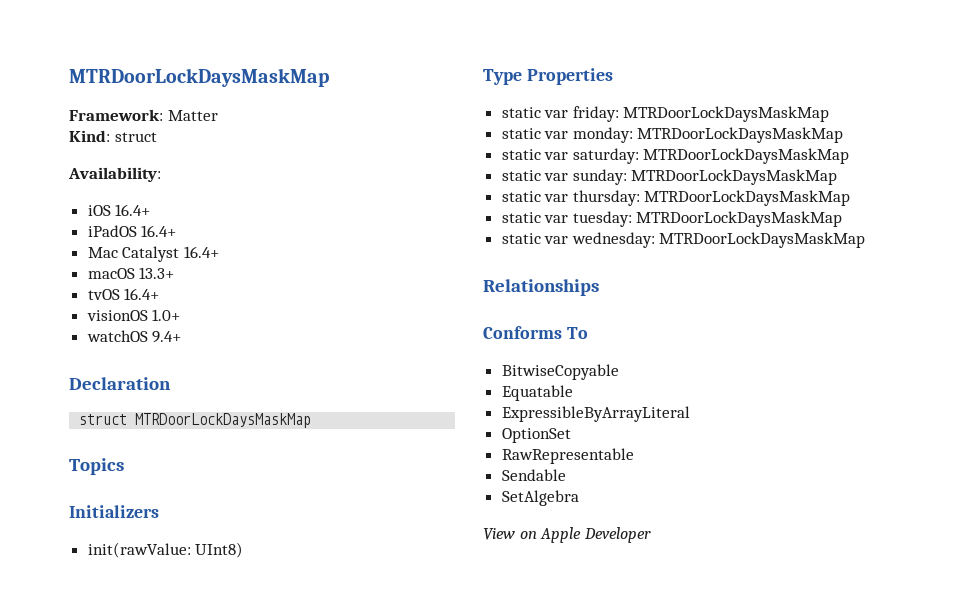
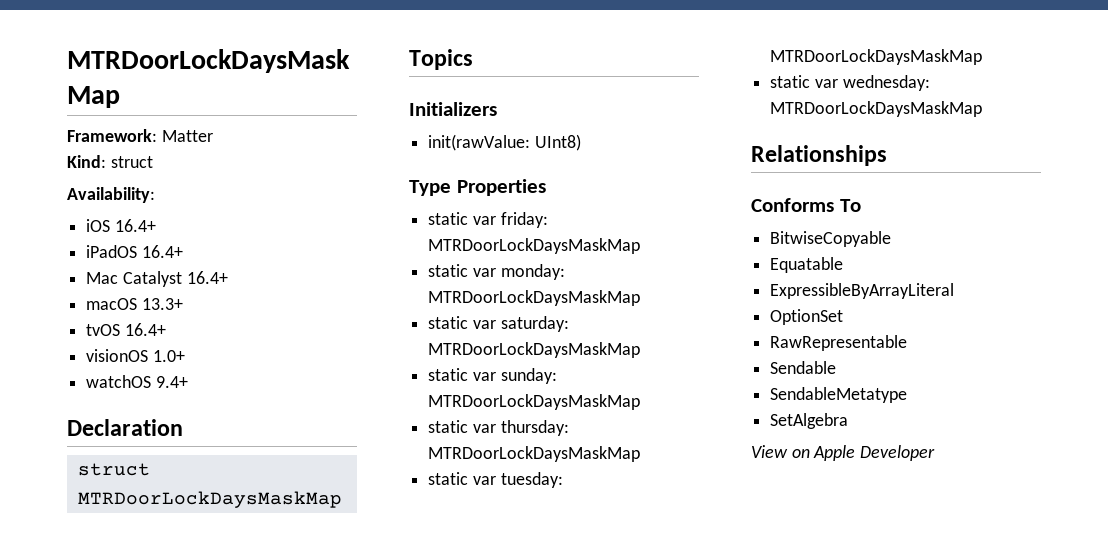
(566, 475) none -> [770,387,908,403] // SendableMetatype

